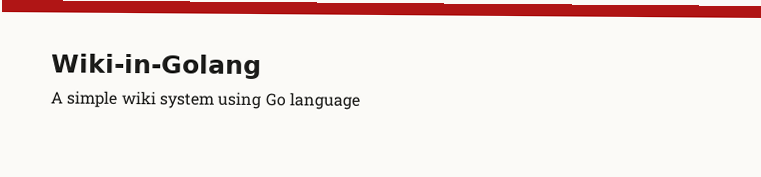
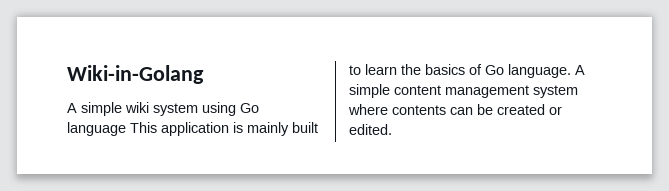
(360, 101) none -> [130,122,318,136] [349,64,585,78] [349,84,578,98] [348,104,562,115] [349,124,392,135] This application is mainly built to learn the basics of Go language. A simple content management system where contents can be created or edited.

